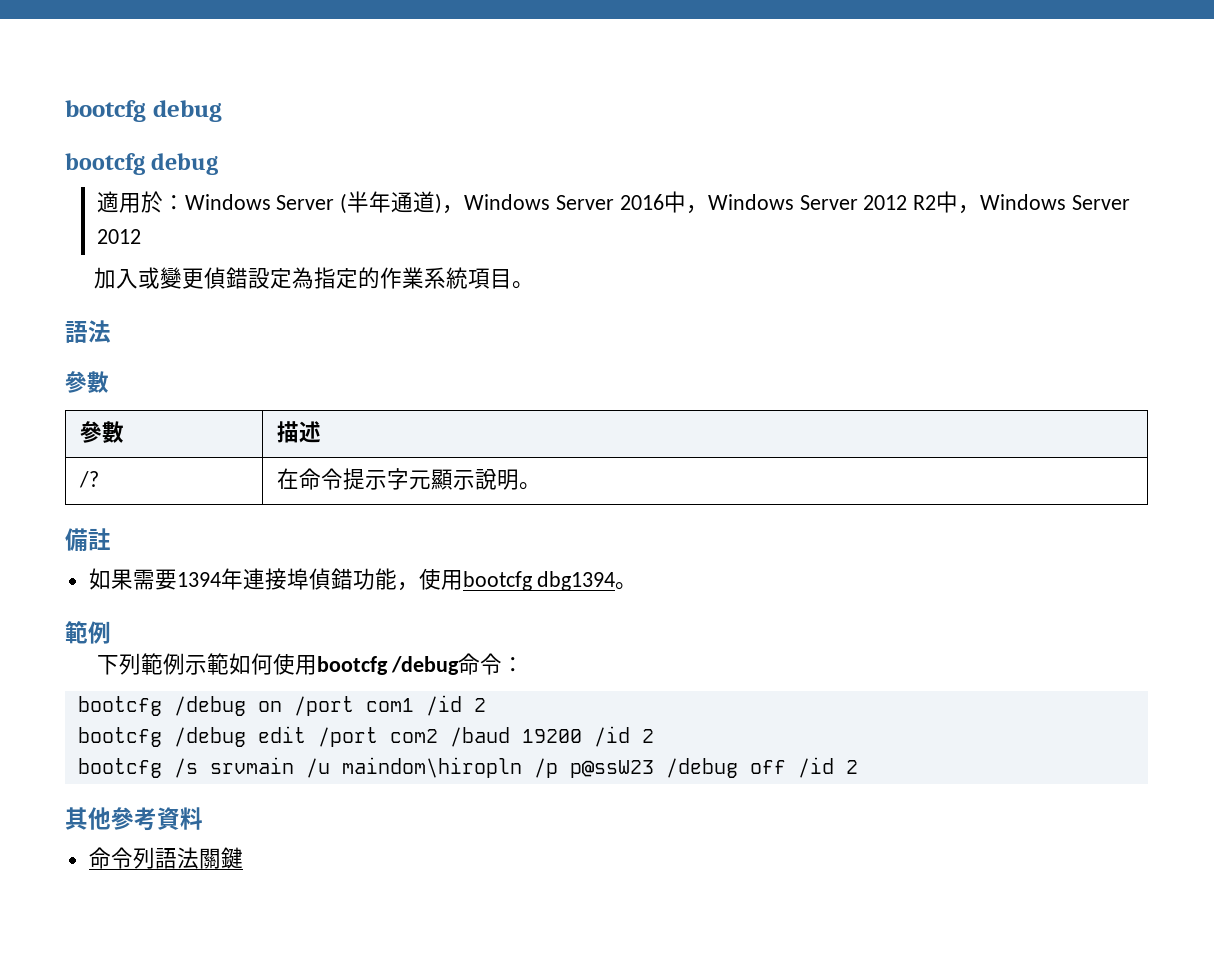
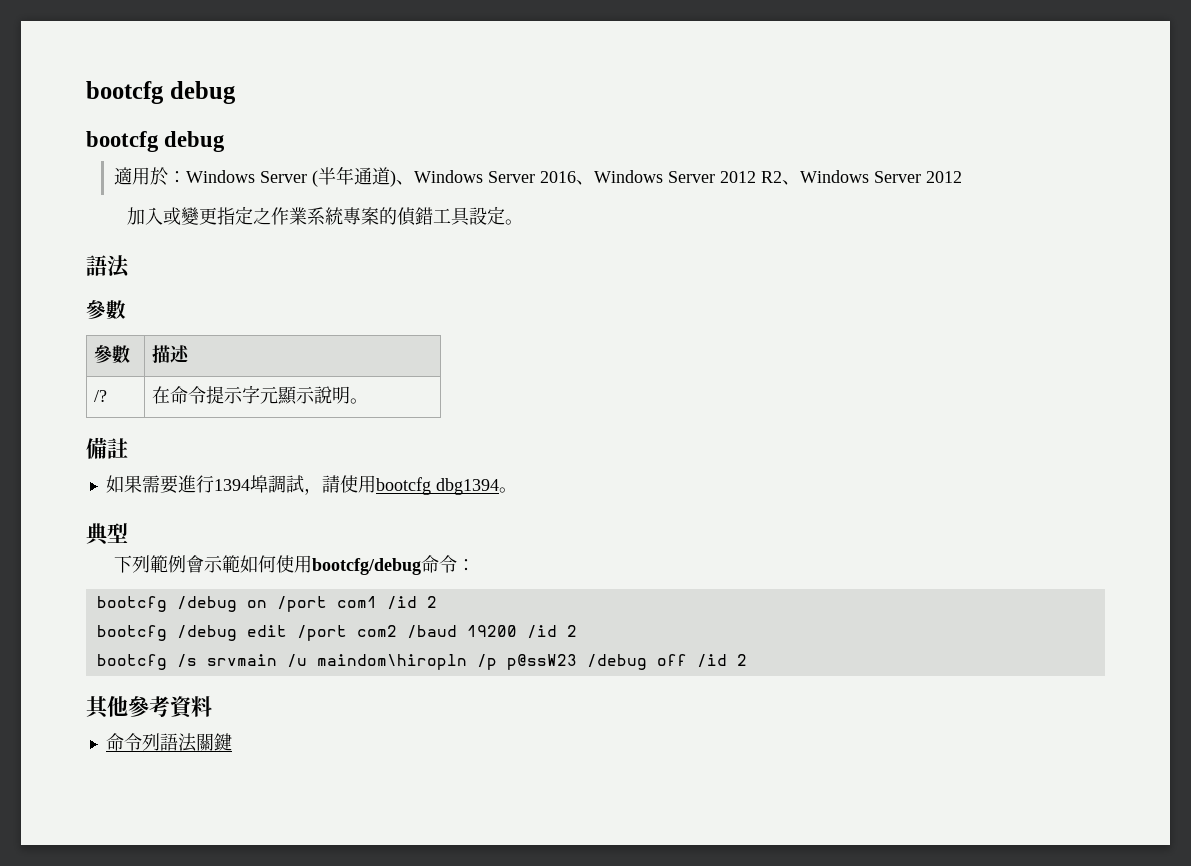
[442,205,465,214] ， -> [395,180,414,185] 、
[663,191,708,214] 中， -> [575,180,594,185] 、
[936,191,981,214] 中， -> [781,180,800,185] 、
[203,267,512,289] 偵錯設定為指定的作業系統項目 -> [216,206,505,226] 指定之作業系統專案的偵錯工具設定
[176,568,419,591] 1394年連接埠偵錯功能， -> [177,475,340,495] 進行1394埠調試，請
[65,621,111,644] 範例 -> [86,523,128,546] 典型
(185, 664) none -> [185,555,204,573] 會
[316,656,460,675] bootcfg /debug -> [311,558,421,575] bootcfg/debug

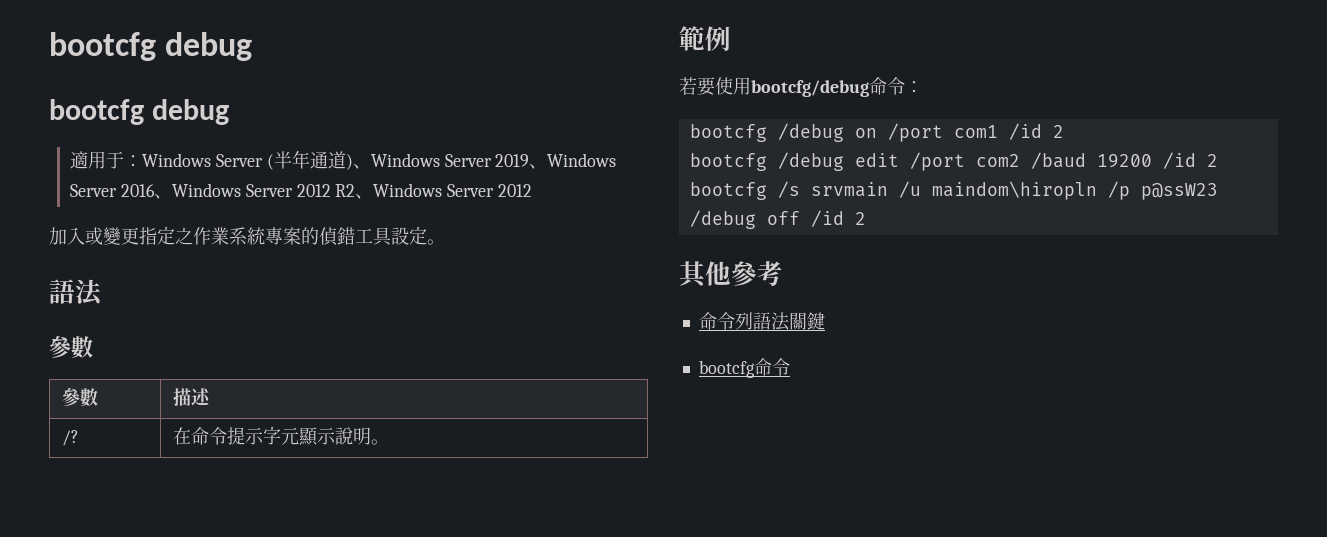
[149,167,168,186] 於 -> [105,151,124,169] 于
(535, 177) none -> [495,153,617,169] [69,184,117,197] 2019、Windows Server
[86,437,128,459] [105,475,517,495] [86,523,128,546] [113,555,150,573] 備註 // 如果需要進行1394埠調試，請使用bootcfg dbg1394。 // 典型 // 下列 -> (390, 442) none
[185,555,276,573] 會示範如何 -> [679,77,715,96] // 若要
[170,696,212,719] 資料 -> (783, 273) none
(232, 742) none -> [698,358,790,378] // bootcfg命令

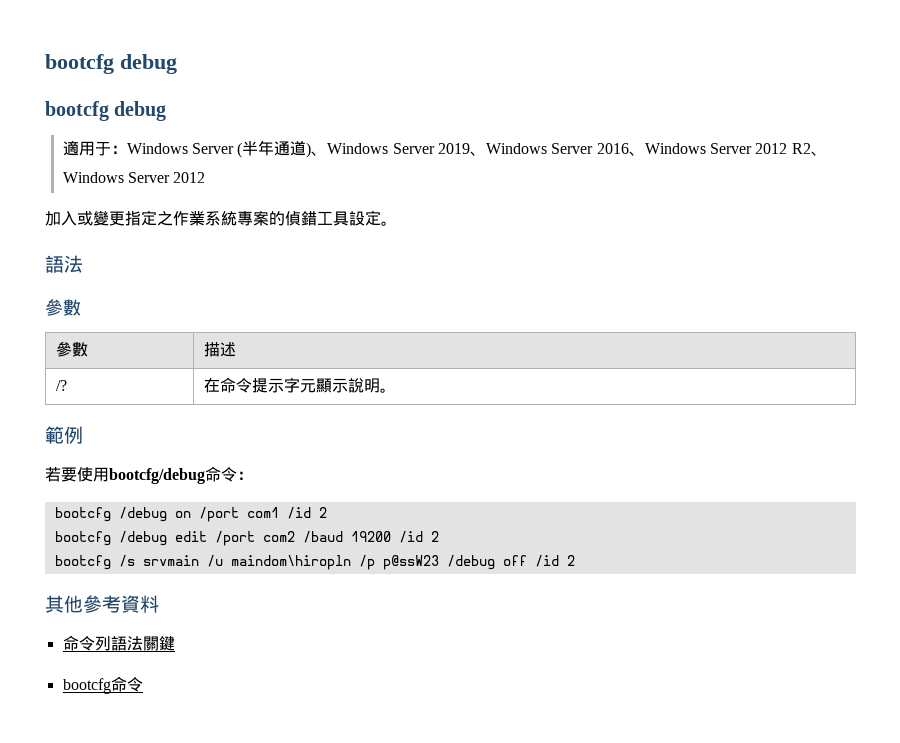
(783, 273) none -> [121,595,159,613] 資料

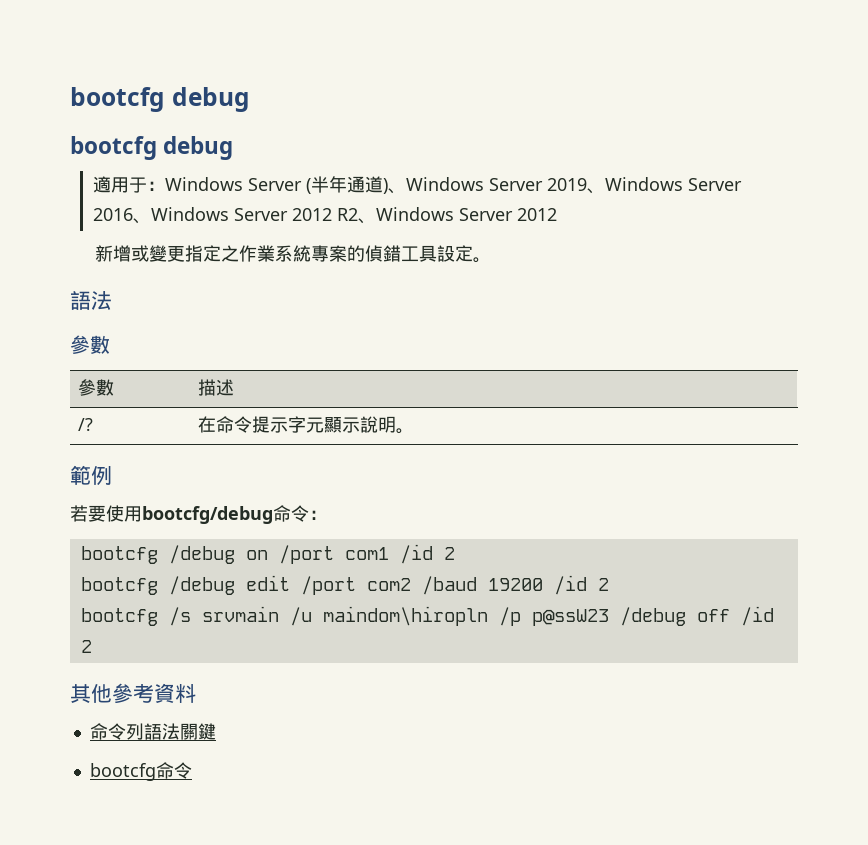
[45,211,77,226] 加入 -> [95,245,132,262] 新增

